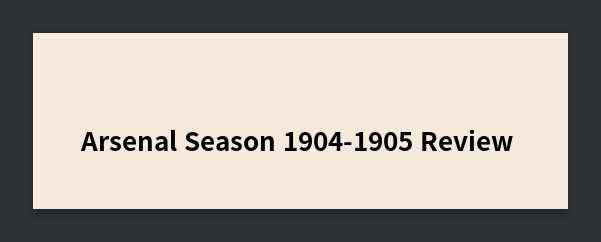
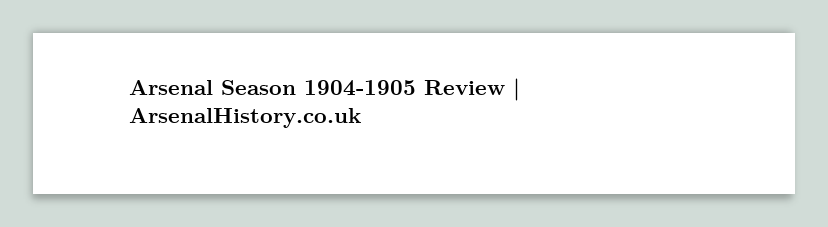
(514, 140) none -> [513,78,520,101] [129,108,361,128] | ArsenalHistory.co.uk

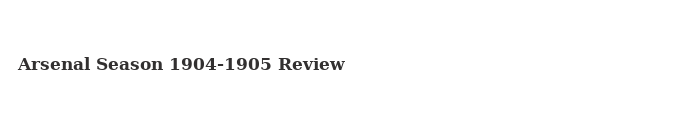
[513,78,520,101] [129,108,361,128] | ArsenalHistory.co.uk -> (345, 64) none

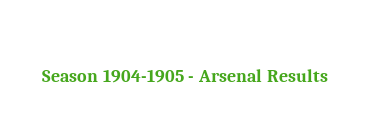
[17,57,91,70] Arsenal -> (42, 76) none
[278,58,345,70] Review -> [188,69,328,82] - Arsenal Results

